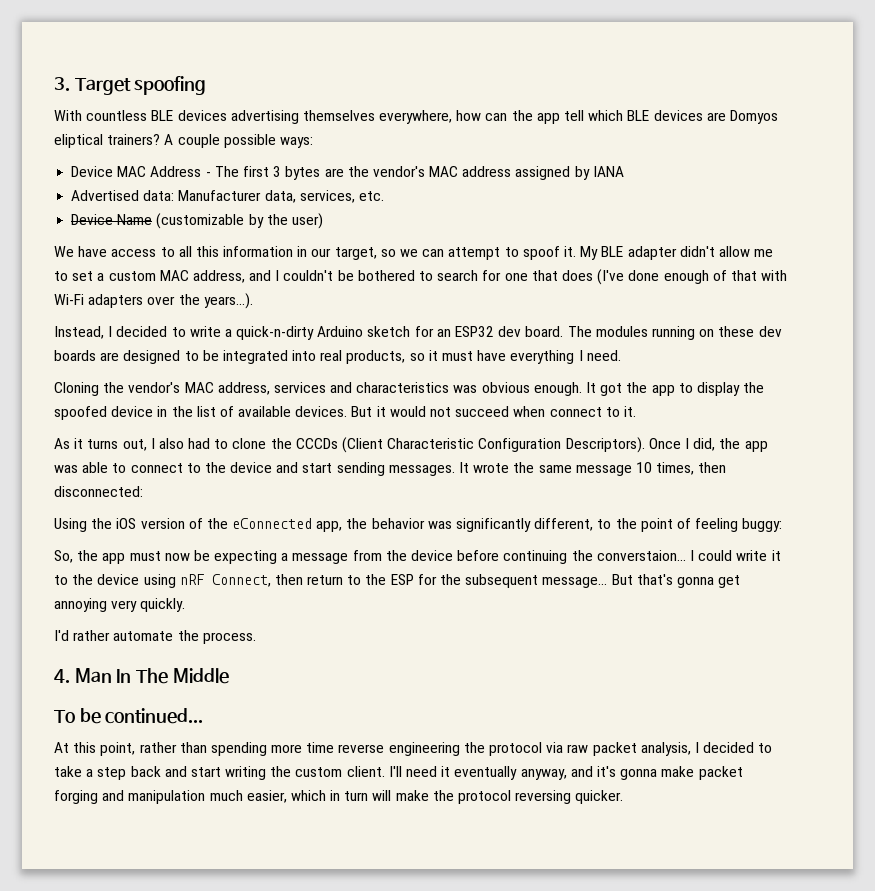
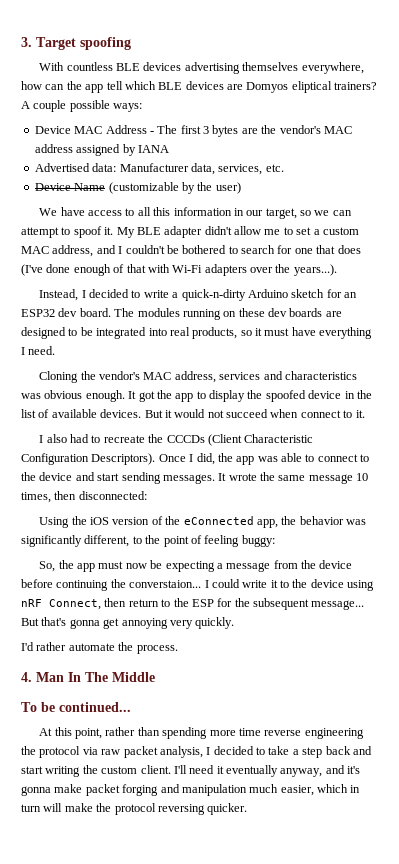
[54,438,147,451] As it turns out, -> (365, 414) none
[232,438,267,449] clone -> [103,435,145,443] recreate

